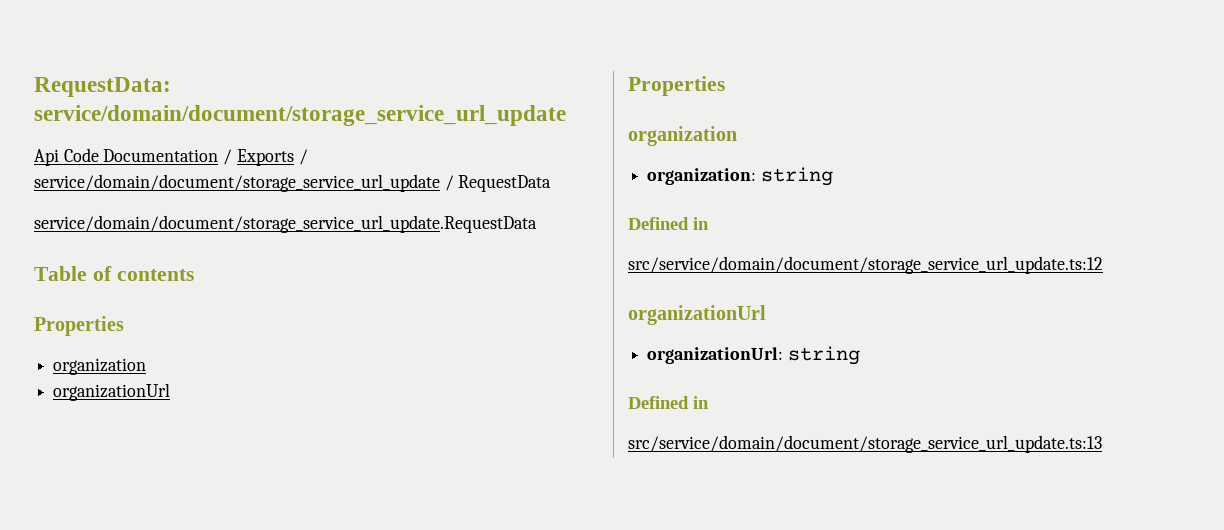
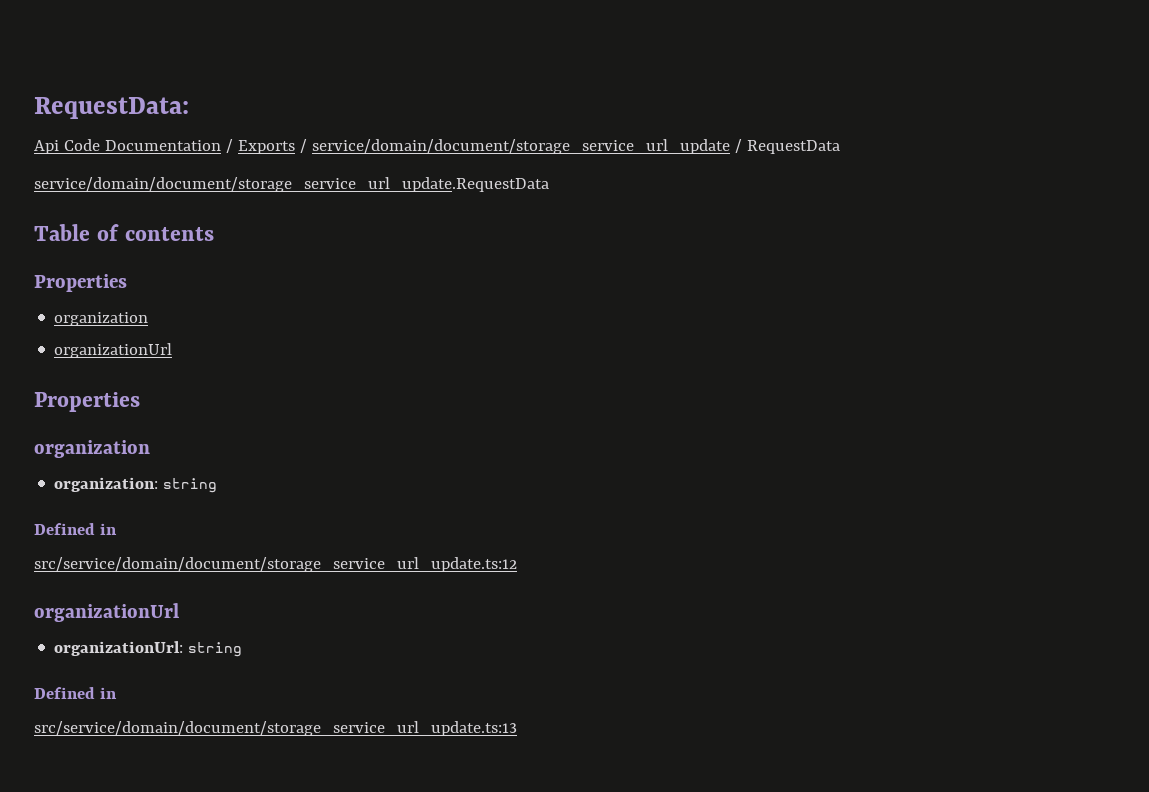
[34,105,566,126] service/domain/document/storage_service_url_update -> (189, 108) none

